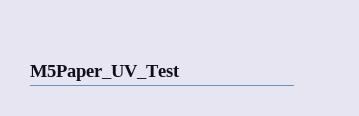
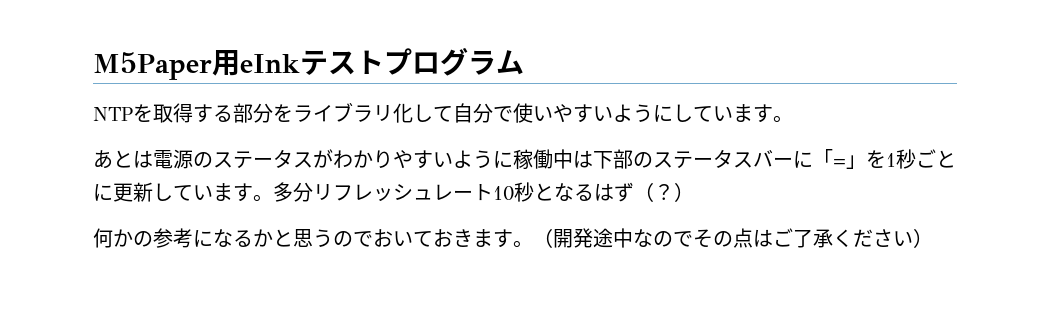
[30,65,180,81] M5Paper_UV_Test -> [93,47,524,80] [93,102,793,123] [93,149,956,170] [93,182,694,202] [93,228,933,248] M5Paper用eInkテストプログラム // NTPを取得する部分をライブラリ化して自分で使いやすいようにしています。 // あとは電源のステータスがわかりやすいように稼働中は下部のステータスバーに「=」を1秒ごとに更新しています。多分リフレッシュレート10秒となるはず（？） // 何かの参考になるかと思うのでおいておきます。（開発途中なのでその点はご了承ください）

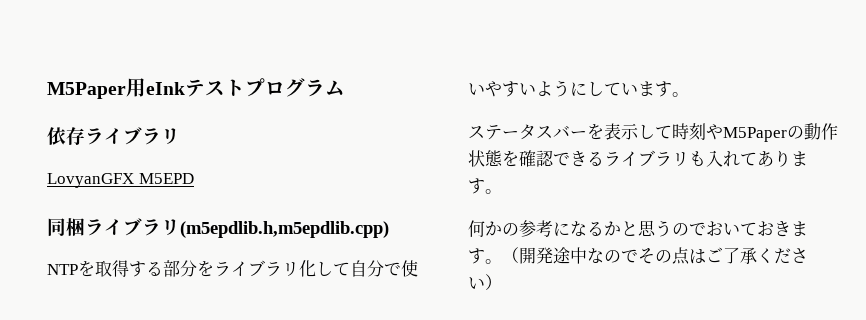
(524, 62) none -> [47,127,180,145] [47,173,194,188] [47,218,389,238] // 依存ライブラリ // LovyanGFX M5EPD // 同梱ライブラリ(m5epdlib.h,m5epdlib.cpp)
[93,149,956,170] [93,182,694,202] あとは電源のステータスがわかりやすいように稼働中は下部のステータスバーに「=」を1秒ごとに更新しています。多分リフレッシュレート10秒となるはず（？） -> [468,123,838,142] [468,150,808,167] [468,178,502,194] ステータスバーを表示して時刻やM5Paperの動作状態を確認できるライブラリも入れてあります。

